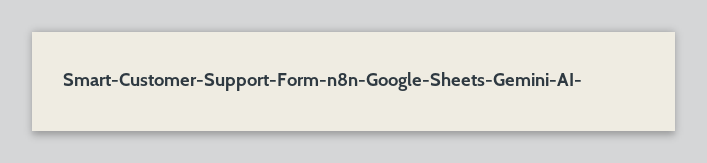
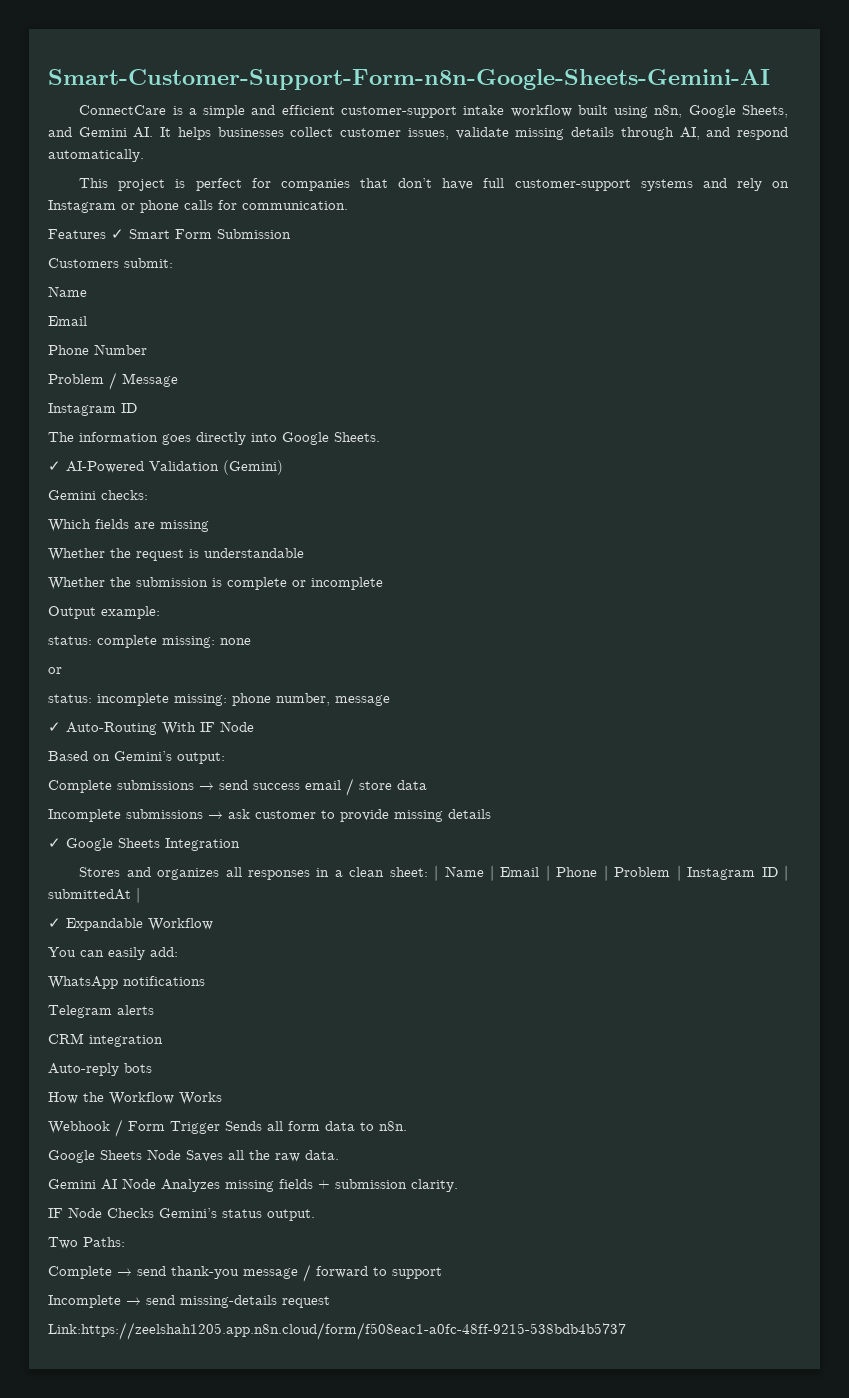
[63,72,582,91] Smart-Customer-Support-Form-n8n-Google-Sheets-Gemini-AI- -> [48,69,770,90] [79,105,789,118] [48,127,789,140] [48,149,144,162] [79,178,789,191] [48,200,348,213] [48,229,291,239] [48,258,173,268] [48,286,87,297] [48,316,87,326] [48,344,147,355] [48,372,178,390] [48,403,137,416] [48,432,380,445] [48,460,283,475] [48,490,148,500] [48,519,209,532] [48,548,304,561] [48,577,383,590] [48,606,160,619] [48,635,251,648] [48,667,62,674] [48,693,390,706] [48,721,254,735] [48,751,225,764] [48,778,427,796] [48,809,491,822] [48,838,240,851] [79,865,789,881] [48,887,140,903] [48,918,213,931] [48,947,178,960] [48,976,205,989] [48,1005,154,1018] [48,1033,163,1047] [48,1063,152,1076] [48,1092,222,1105] [48,1119,407,1137] [48,1149,339,1163] [48,1178,458,1192] [48,1207,315,1221] [48,1237,125,1249] [48,1264,442,1282] [48,1295,330,1308] [48,1322,626,1340] Smart-Customer-Support-Form-n8n-Google-Sheets-Gemini-AI // ConnectCare is a simple and efficient customer-support intake workflow built using n8n, Google Sheets, and Gemini AI. It helps businesses collect customer issues, validate missing details through AI, and respond automatically. // This project is perfect for companies that don’t have full customer-support systems and rely on Instagram or phone calls for communication. // Features ✓ Smart Form Submission // Customers submit: // Name // Email // Phone Number // Problem / Message // Instagram ID // The information goes directly into Google Sheets. // ✓ AI-Powered Validation (Gemini) // Gemini checks: // Which fields are missing // Whether the request is understandable // Whether the submission is complete or incomplete // Output example: // status: complete missing: none // or // status: incomplete missing: phone number, message // ✓ Auto-Routing With IF Node // Based on Gemini’s output: // Complete submissions → send success email / store data // Incomplete submissions → ask customer to provide missing details // ✓ Google Sheets Integration // Stores and organizes all responses in a clean sheet: | Name | Email | Phone | Problem | Instagram ID | submittedAt | // ✓ Expandable Workflow // You can easily add: // WhatsApp notifications // Telegram alerts // CRM integration // Auto-reply bots // How the Workflow Works // Webhook / Form Trigger Sends all form data to n8n. // Google Sheets Node Saves all the raw data. // Gemini AI Node Analyzes missing fields + submission clarity. // IF Node Checks Gemini’s status output. // Two Paths: // Complete → send thank-you message / forward to support // Incomplete → send missing-details request // Link:https://zeelshah1205.app.n8n.cloud/form/f508eac1-a0fc-48ff-9215-538bdb4b5737

